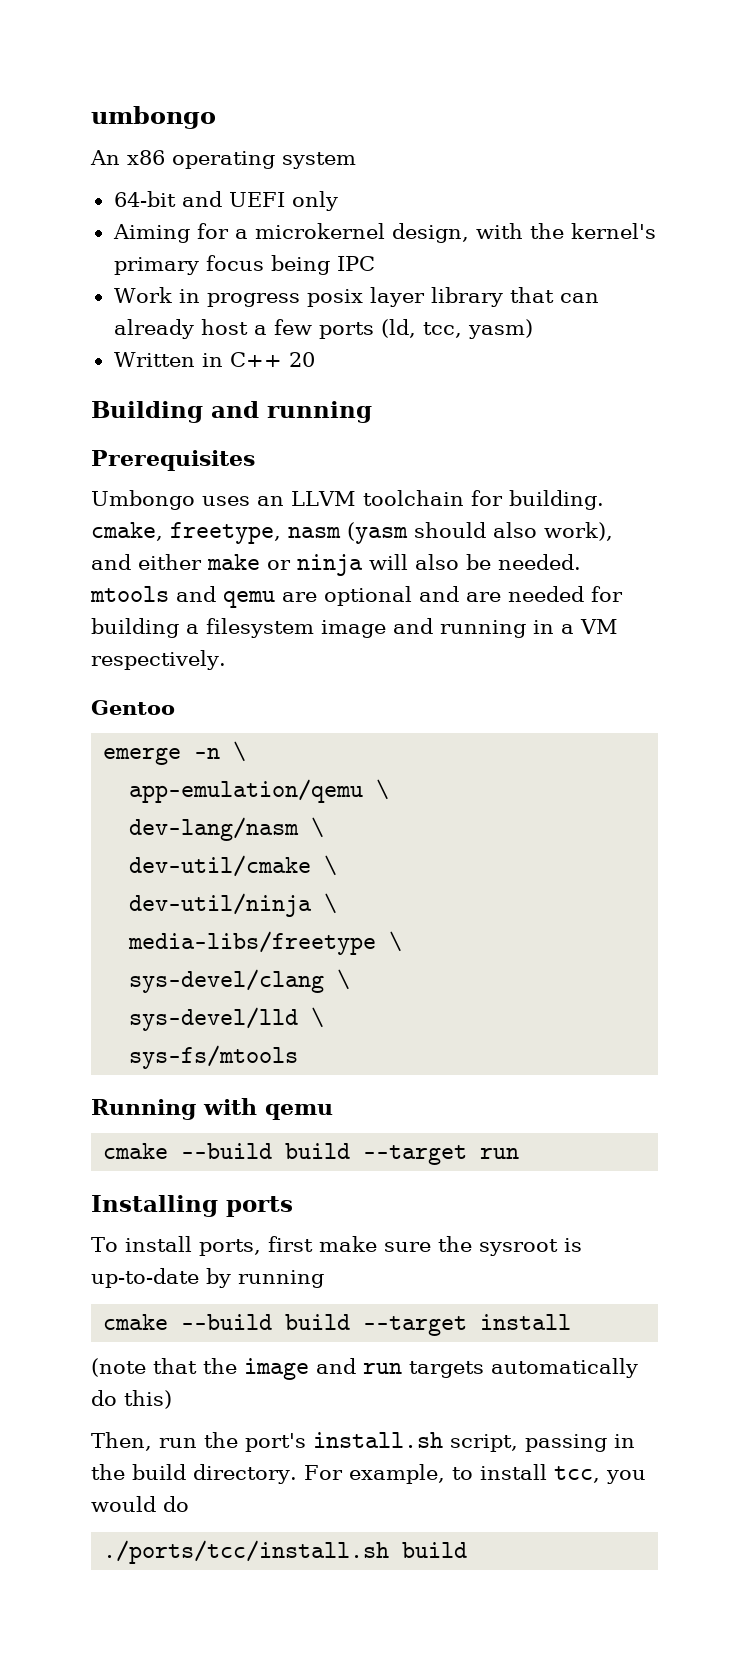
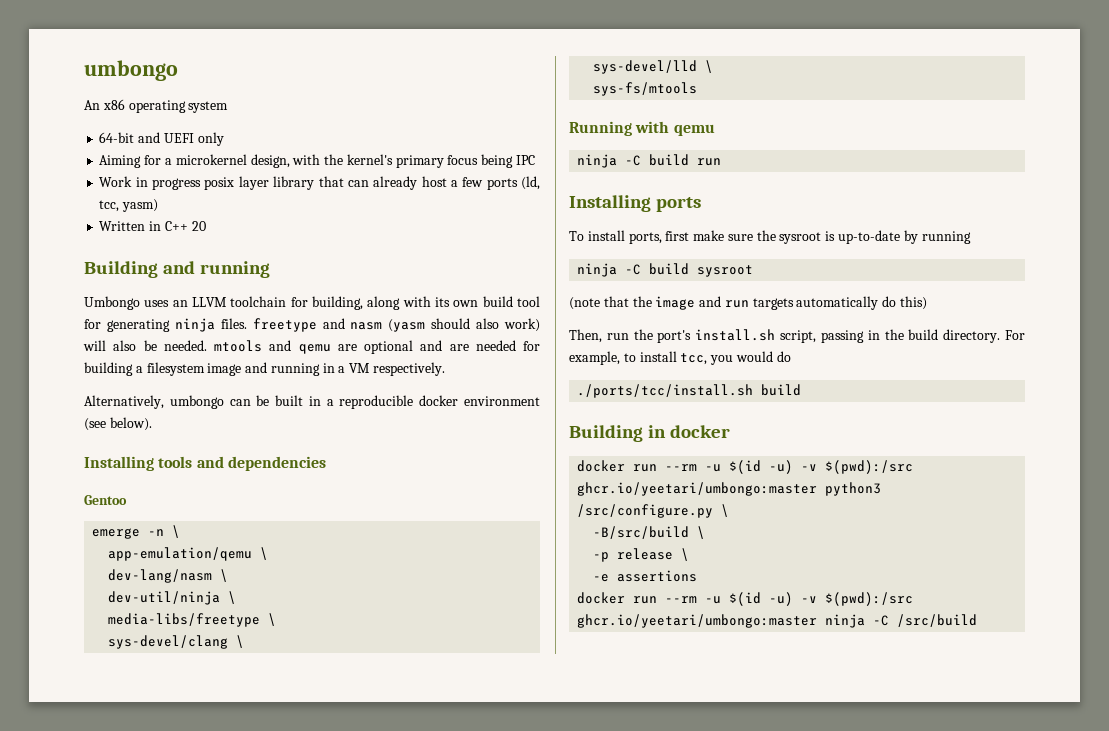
[91,450,255,471] // Prerequisites -> (271, 269) none
[508,490,604,510] [91,522,613,544] [91,554,363,576] building. cmake, freetype, nasm (yasm should also work), and either make or ninja -> [312,296,540,310] [84,318,540,332] building, along with its own build tool for generating ninja files. freetype and nasm (yasm should also work)
(226, 660) none -> [84,395,540,409] [84,417,152,431] [84,456,326,471] // Alternatively, umbongo can be built in a reproducible docker environment (see below). // Installing tools and dependencies
[129,855,338,877] // dev-util/cmake \ -> (229, 575) none
[103,1143,468,1165] cmake --build build --target -> [577,154,690,168] ninja -C build
[103,1314,572,1336] cmake --build build --target install -> [577,263,754,277] ninja -C build sysroot
(468, 1550) none -> [569,425,731,442] [577,460,914,474] [577,482,882,496] [577,504,730,518] [593,526,706,539] [593,548,690,562] [593,570,698,582] [577,592,914,606] [577,614,978,628] // Building in docker // docker run --rm -u $(id -u) -v $(pwd):/src ghcr.io/yeetari/umbongo:master python3 /src/configure.py \ // -B/src/build \ // -p release \ // -e assertions // docker run --rm -u $(id -u) -v $(pwd):/src ghcr.io/yeetari/umbongo:master ninja -C /src/build

